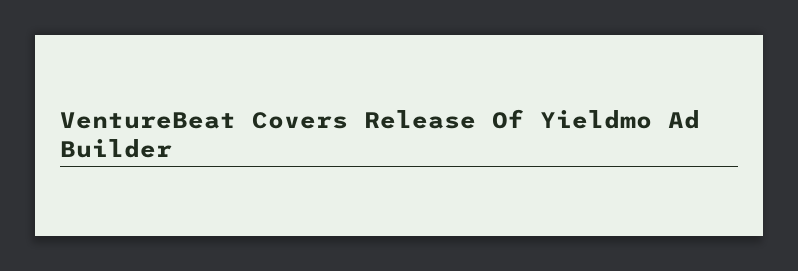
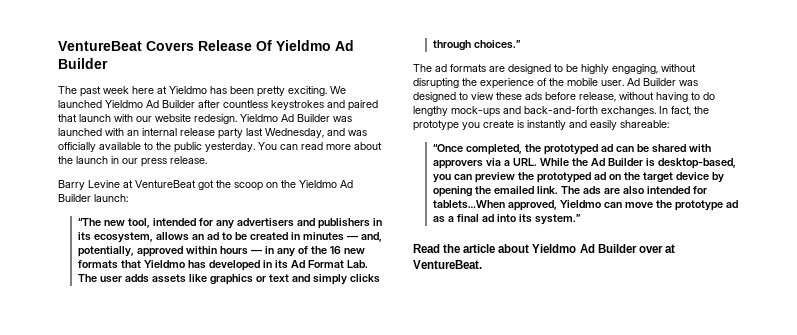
(172, 148) none -> [58,86,346,97] [58,100,378,111] [58,114,352,124] [58,128,367,139] [58,142,382,153] [58,156,207,167] [58,180,353,191] [58,194,128,202] [78,218,383,229] [78,232,383,243] [78,246,366,257] [78,260,369,271] [78,274,381,285] [433,40,522,51] [413,64,696,74] [413,78,698,89] [413,92,715,102] [413,106,709,117] [413,120,669,131] [433,144,712,155] [433,158,737,169] [433,172,725,183] [433,186,708,197] [433,200,739,211] [433,214,582,225] [413,244,675,253] [413,260,482,269] // The past week here at Yieldmo has been pretty exciting. We launched Yieldmo Ad Builder after countless keystrokes and paired that launch with our website redesign. Yieldmo Ad Builder was launched with an internal release party last Wednesday, and was officially available to the public yesterday. You can read more about the launch in our press release. // Barry Levine at VentureBeat got the scoop on the Yieldmo Ad Builder launch: // “The new tool, intended for any advertisers and publishers in its ecosystem, allows an ad to be created in minutes — and, potentially, approved within hours — in any of the 16 new formats that Yieldmo has developed in its Ad Format Lab. The user adds assets like graphics or text and simply clicks through choices.” // The ad formats are designed to be highly engaging, without disrupting the experience of the mobile user. Ad Builder was designed to view these ads before release, without having to do lengthy mock-ups and back-and-forth exchanges. In fact, the prototype you create is instantly and easily shareable: // “Once completed, the prototyped ad can be shared with approvers via a URL. While the Ad Builder is desktop-based, you can preview the prototyped ad on the target device by opening the emailed link. The ads are also intended for tablets…When approved, Yieldmo can move the prototype ad as a final ad into its system.” // Read the article about Yieldmo Ad Builder over at VentureBeat.

